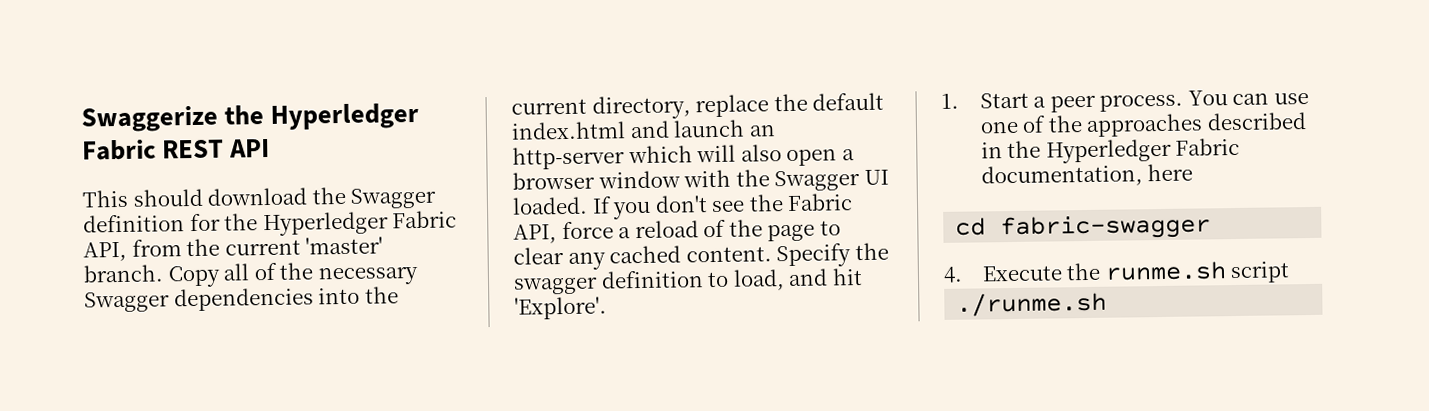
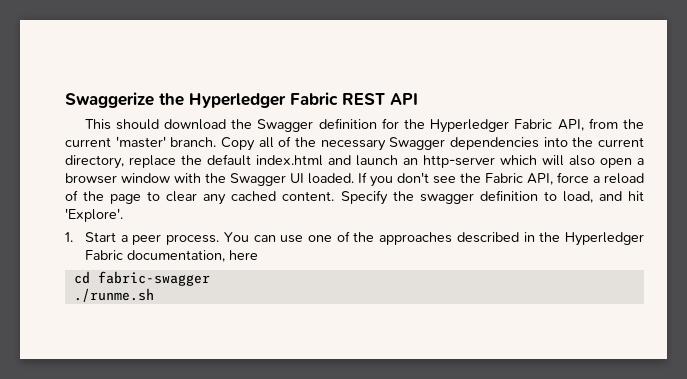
[943,261,1291,284] // 4. Execute the runme.sh script -> (210, 278) none

